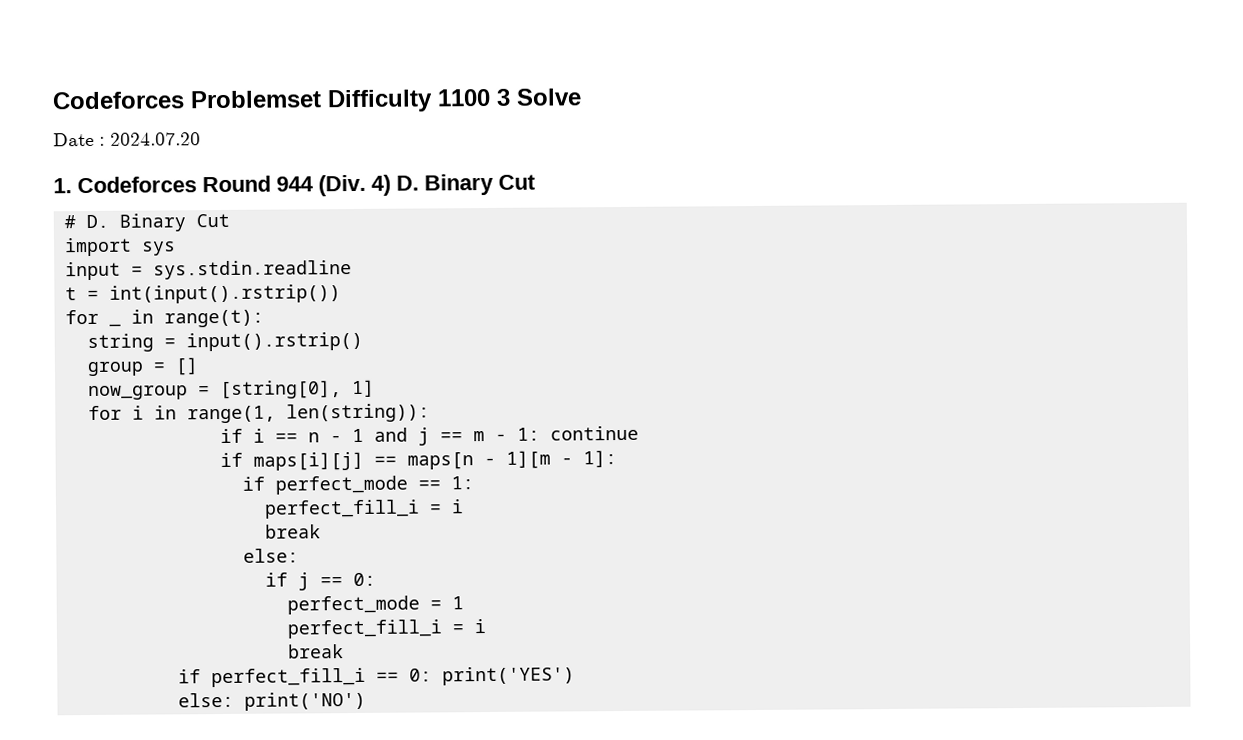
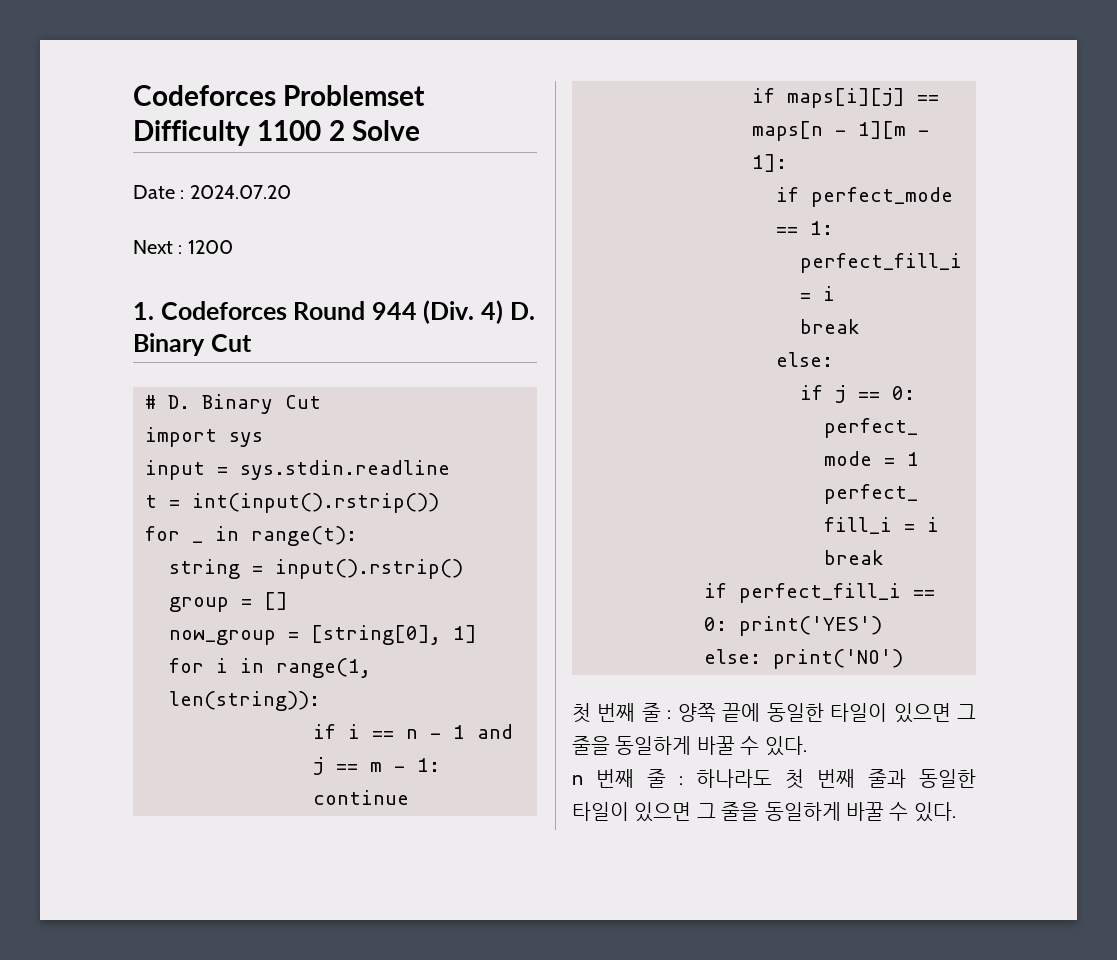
[496,88,511,106] 3 -> [328,120,345,141] 2
(201, 139) none -> [133,240,233,254] // Next : 1200
(367, 701) none -> [572,703,976,723] [572,736,807,756] [572,769,976,789] [572,802,956,822] // 첫 번째 줄 : 양쪽 끝에 동일한 타일이 있으면 그 줄을 동일하게 바꿀 수 있다. // n 번째 줄 : 하나라도 첫 번째 줄과 동일한 타일이 있으면 그 줄을 동일하게 바꿀 수 있다.

